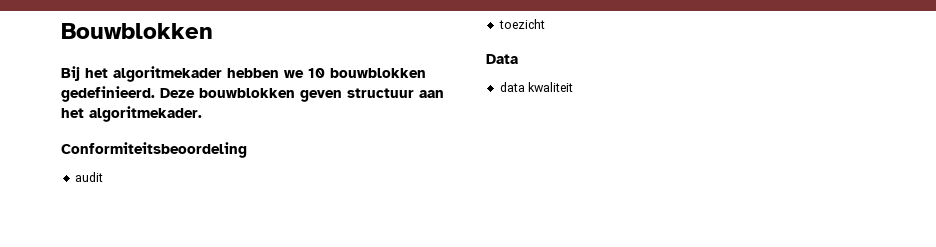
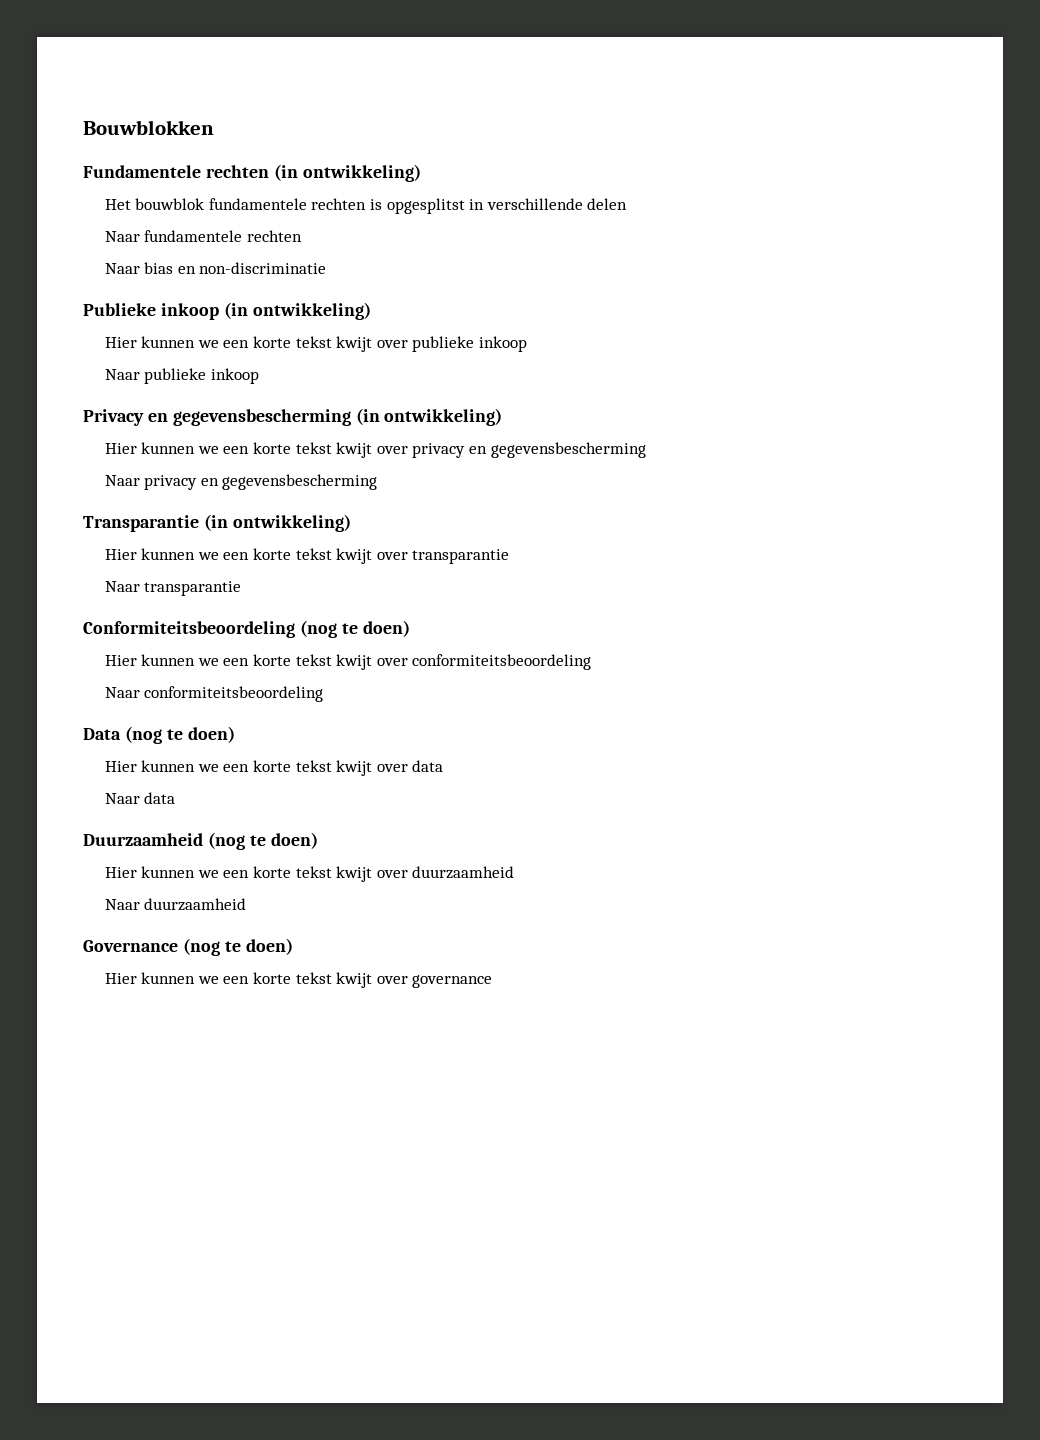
[61,66,426,82] [61,86,444,102] [61,106,202,122] [61,142,247,158] [74,172,103,182] [498,19,545,29] [486,54,518,64] [499,82,574,92] Bij het algoritmekader hebben we 10 bouwblokken gedefinieerd. Deze bouwblokken geven structuur aan het algoritmekader. // Conformiteitsbeoordeling // audit // toezicht // Data // data kwaliteit -> [83,164,421,182] [104,198,628,214] [104,230,302,242] [104,262,327,274] [83,302,371,320] [104,336,527,352] [104,368,259,384] [83,408,503,426] [104,442,646,458] [104,474,378,490] [83,514,351,532] [104,548,510,564] [104,581,242,596] [83,620,410,638] [104,654,592,670] [104,686,324,702] [83,726,235,744] [104,760,444,776] [104,792,176,804] [83,832,318,850] [104,866,515,882] [104,898,247,911] [83,938,293,956] [104,972,493,988] Fundamentele rechten (in ontwikkeling) // Het bouwblok fundamentele rechten is opgesplitst in verschillende delen // Naar fundamentele rechten // Naar bias en non-discriminatie // Publieke inkoop (in ontwikkeling) // Hier kunnen we een korte tekst kwijt over publieke inkoop // Naar publieke inkoop // Privacy en gegevensbescherming (in ontwikkeling) // Hier kunnen we een korte tekst kwijt over privacy en gegevensbescherming // Naar privacy en gegevensbescherming // Transparantie (in ontwikkeling) // Hier kunnen we een korte tekst kwijt over transparantie // Naar transparantie // Conformiteitsbeoordeling (nog te doen) // Hier kunnen we een korte tekst kwijt over conformiteitsbeoordeling // Naar conformiteitsbeoordeling // Data (nog te doen) // Hier kunnen we een korte tekst kwijt over data // Naar data // Duurzaamheid (nog te doen) // Hier kunnen we een korte tekst kwijt over duurzaamheid // Naar duurzaamheid // Governance (nog te doen) // Hier kunnen we een korte tekst kwijt over governance

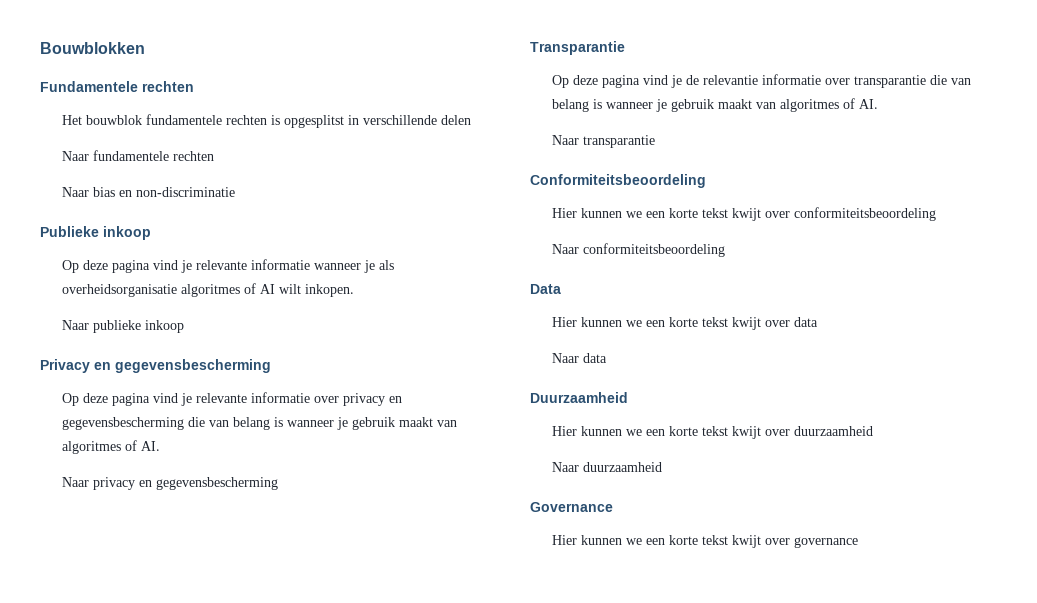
[273,164,421,182] (in ontwikkeling) -> (194, 86) none
[223,302,371,320] [104,336,527,352] (in ontwikkeling) // Hier kunnen we een korte tekst kwijt over publieke inkoop -> [62,259,395,273] [62,283,355,297] // Op deze pagina vind je relevante informatie wanneer je als overheidsorganisatie algoritmes of AI wilt inkopen.
[355,408,503,426] [104,442,646,458] (in ontwikkeling) // Hier kunnen we een korte tekst kwijt over privacy en gegevensbescherming -> [62,392,403,406] [62,417,458,430] [62,440,161,454] // Op deze pagina vind je relevante informatie over privacy en gegevensbescherming die van belang is wanneer je gebruik maakt van algoritmes of AI.
[203,514,351,532] [104,548,510,564] (in ontwikkeling) // Hier kunnen we een korte tekst kwijt over transparantie -> [552,74,972,88] [552,98,879,112] // Op deze pagina vind je de relevantie informatie over transparantie die van belang is wanneer je gebruik maakt van algoritmes of AI.
[299,620,410,638] (nog te doen) -> (706, 181) none
[124,726,235,744] (nog te doen) -> (561, 289) none
[207,832,318,850] (nog te doen) -> (628, 397) none
[182,938,293,956] (nog te doen) -> (613, 507) none

